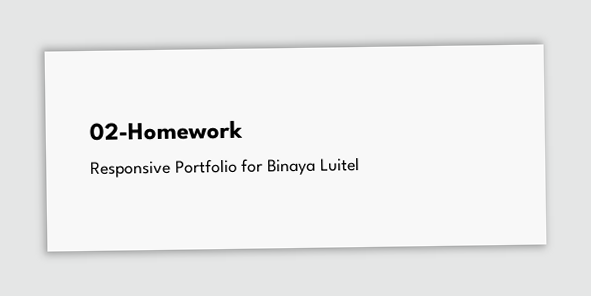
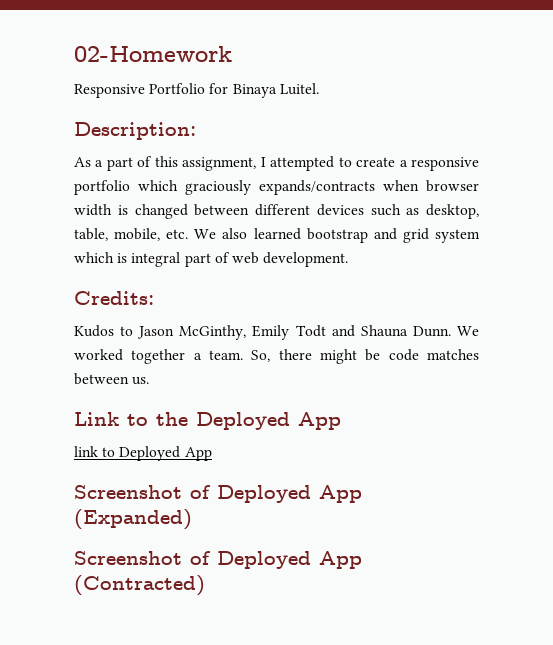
[319,157,360,172] Luitel -> [279,83,319,95] [74,122,196,140] [74,156,479,171] [74,180,479,195] [74,204,479,219] [74,228,480,243] [74,252,349,267] [74,291,154,305] [74,325,479,340] [74,349,479,364] [74,373,150,385] [74,412,341,430] [74,446,212,461] [74,485,362,503] [74,509,192,530] [74,551,362,569] [74,575,205,596] Luitel. // Description: // As a part of this assignment, I attempted to create a responsive portfolio which graciously expands/contracts when browser width is changed between different devices such as desktop, table, mobile, etc. We also learned bootstrap and grid system which is integral part of web development. // Credits: // Kudos to Jason McGinthy, Emily Todt and Shauna Dunn. We worked together a team. So, there might be code matches between us. // Link to the Deployed App // link to Deployed App // Screenshot of Deployed App (Expanded) // Screenshot of Deployed App (Contracted)

